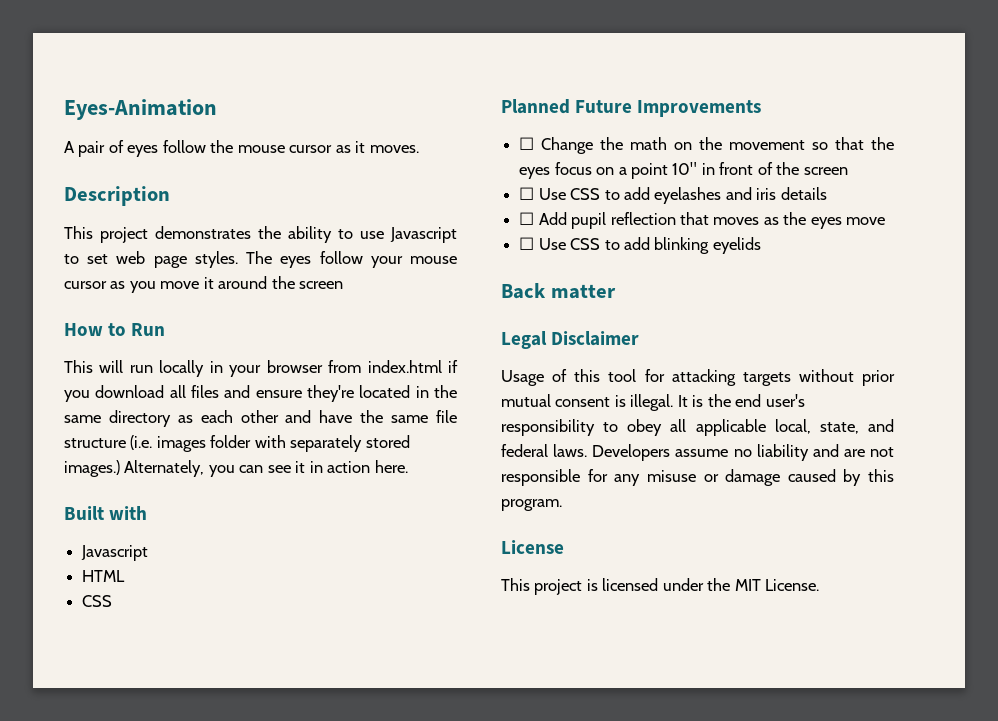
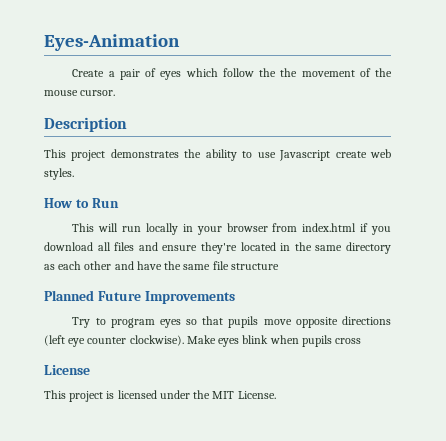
[64,141,75,153] A -> [72,69,115,77] Create a
(159, 151) none -> [185,68,218,77] which
[237,141,419,153] mouse cursor as it moves. -> [280,68,392,77] [44,90,116,96] the movement of the mouse cursor.
[64,251,458,268] [64,276,344,293] to set web page styles. The eyes follow your mouse cursor as you move it around the screen -> [335,149,391,158] [44,168,74,180] create web styles.
[130,435,410,452] [64,460,408,477] [64,506,148,520] [81,545,149,561] [82,570,126,582] [82,595,113,607] [501,99,762,117] [519,137,895,154] [519,162,848,179] [519,187,827,204] [519,212,886,229] [519,237,761,254] [501,283,616,299] [501,331,640,349] [501,369,895,386] [501,394,805,411] [501,419,894,436] [501,444,894,461] [501,469,894,486] [501,499,562,511] (i.e. images folder with separately stored images.) Alternately, you can see it in action here. // Built with // Javascript // HTML // CSS // Planned Future Improvements // ☐ Change the math on the movement so that the eyes focus on a point 10" in front of the screen // ☐ Use CSS to add eyelashes and iris details // ☐ Add pupil reflection that moves as the eyes move // ☐ Use CSS to add blinking eyelids // Back matter // Legal Disclaimer // Usage of this tool for attacking targets without prior mutual consent is illegal. It is the end user's responsibility to obey all applicable local, state, and federal laws. Developers assume no liability and are not responsible for any misuse or damage caused by this program. -> [44,290,235,304] [72,316,391,328] [44,335,362,347] // Planned Future Improvements // Try to program eyes so that pupils move opposite directions (left eye counter clockwise). Make eyes blink when pupils cross

